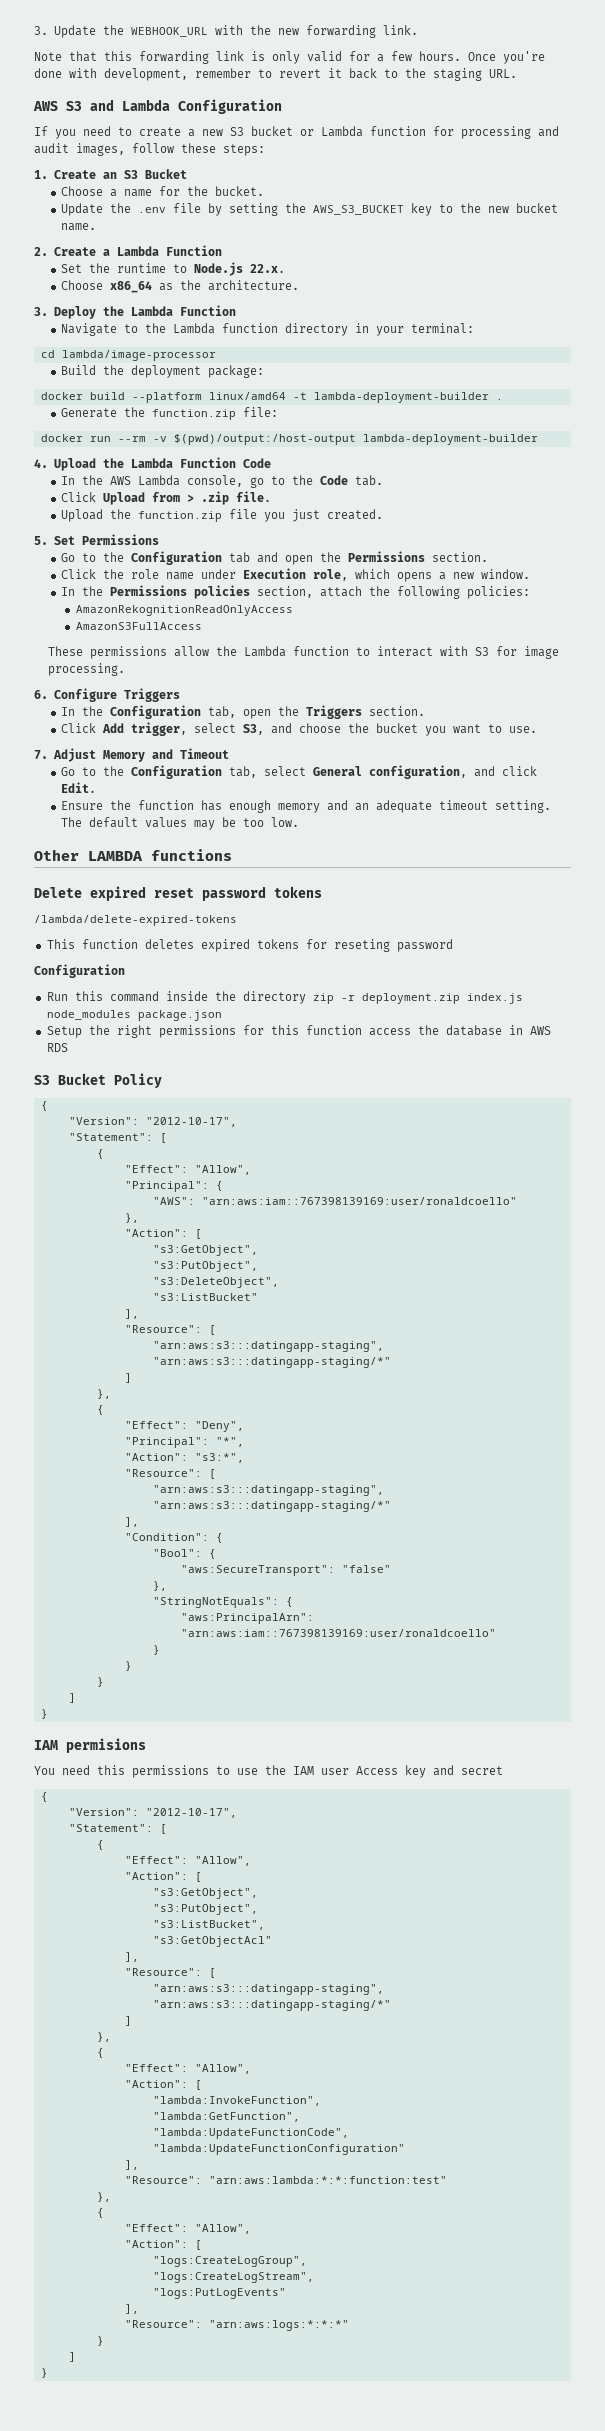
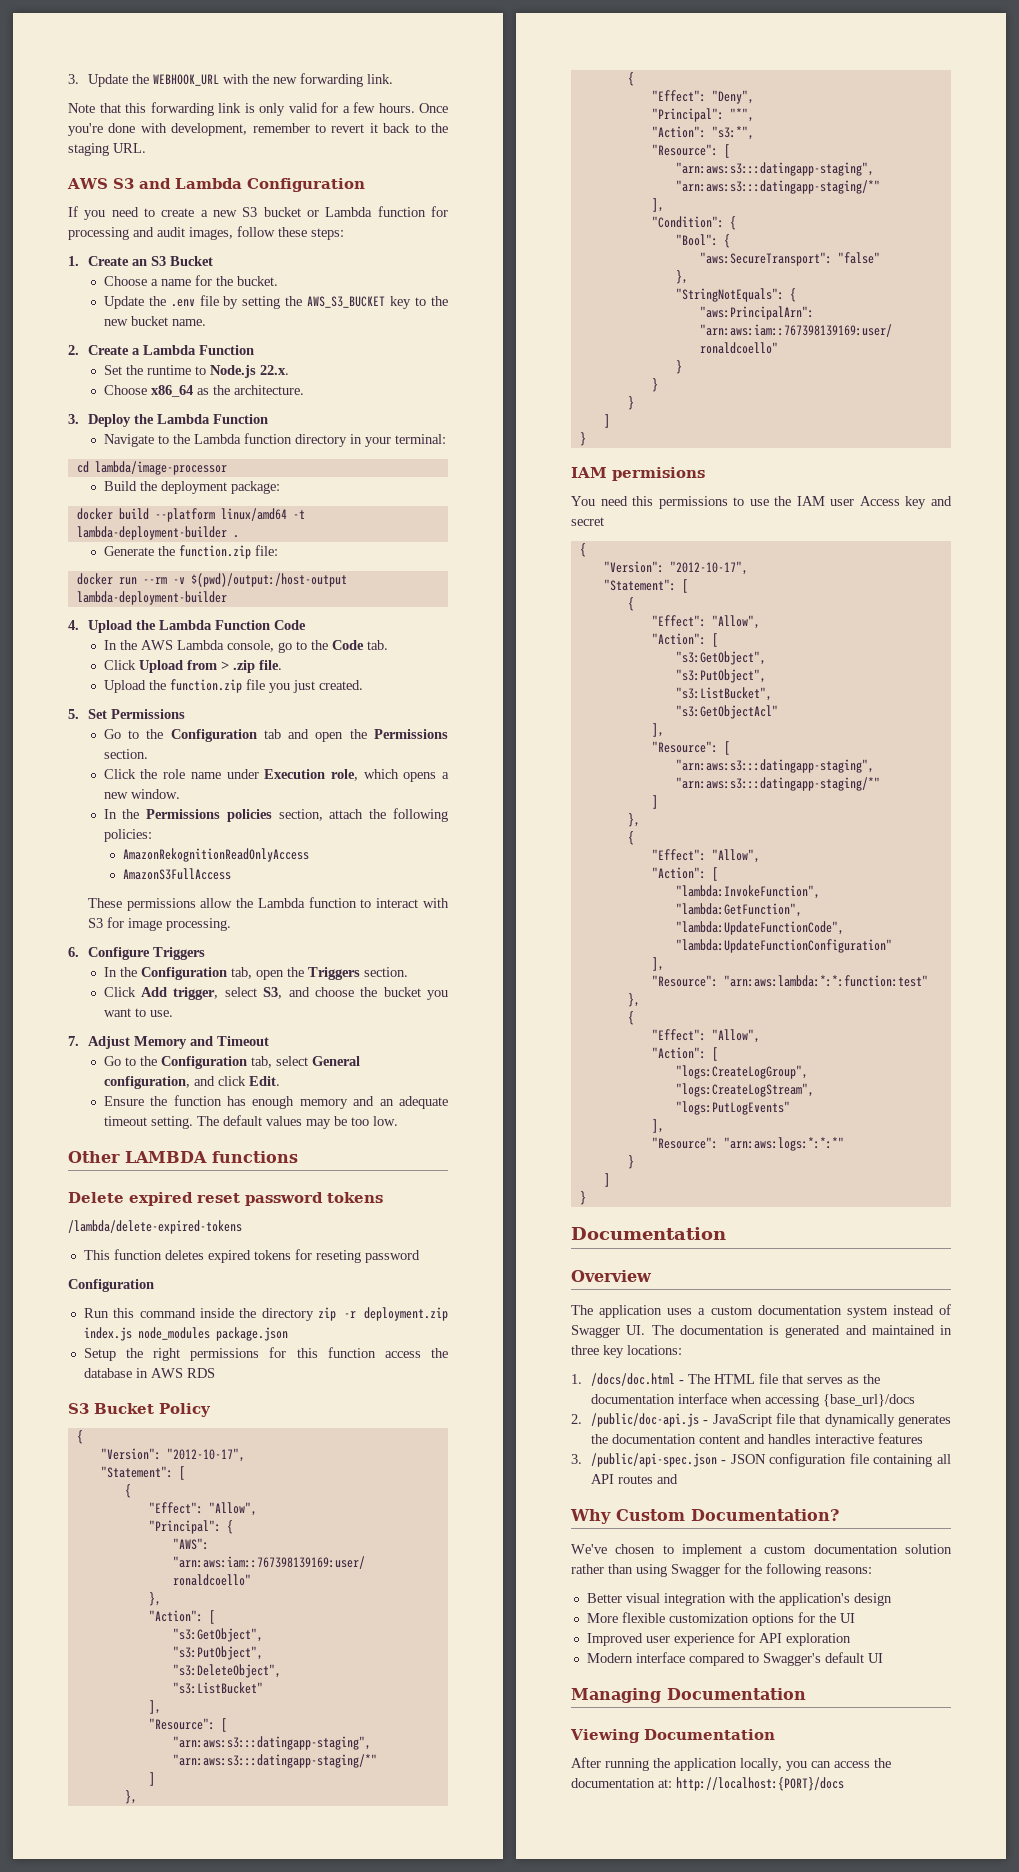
(48, 2373) none -> [571,1227,726,1240] [571,1270,652,1282] [571,1304,951,1318] [571,1325,952,1338] [571,1345,682,1358] [571,1373,880,1386] [590,1393,915,1407] [571,1413,951,1427] [590,1433,923,1444] [571,1453,951,1467] [590,1474,678,1484] [570,1509,839,1524] [571,1544,952,1557] [571,1563,872,1577] [586,1593,892,1606] [586,1612,855,1626] [586,1632,851,1646] [586,1652,883,1666] [571,1688,806,1703] [570,1729,775,1743] [571,1757,891,1771] [571,1777,844,1791] // Documentation // Overview // The application uses a custom documentation system instead of Swagger UI. The documentation is generated and maintained in three key locations: // 1. /docs/doc.html - The HTML file that serves as the documentation interface when accessing {base_url}/docs // 2. /public/doc-api.js - JavaScript file that dynamically generates the documentation content and handles interactive features // 3. /public/api-spec.json - JSON configuration file containing all API routes and // Why Custom Documentation? // We've chosen to implement a custom documentation solution rather than using Swagger for the following reasons: // Better visual integration with the application's design // More flexible customization options for the UI // Improved user experience for API exploration // Modern interface compared to Swagger's default UI // Managing Documentation // Viewing Documentation // After running the application locally, you can access the documentation at: http://localhost:{PORT}/docs

